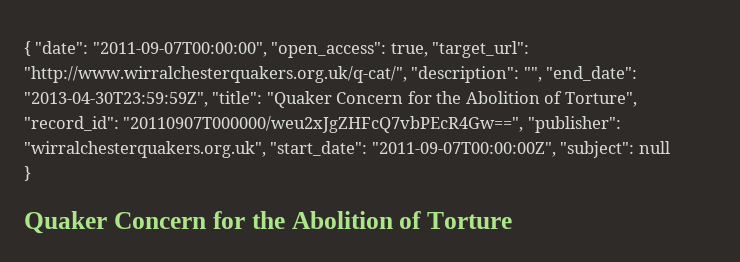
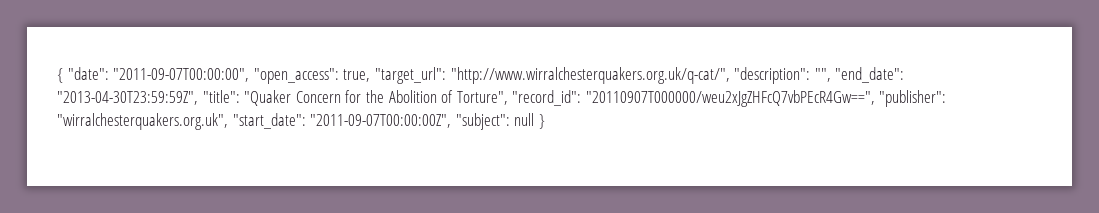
[24,211,513,234] // Quaker Concern for the Abolition of Torture -> (545, 121) none

